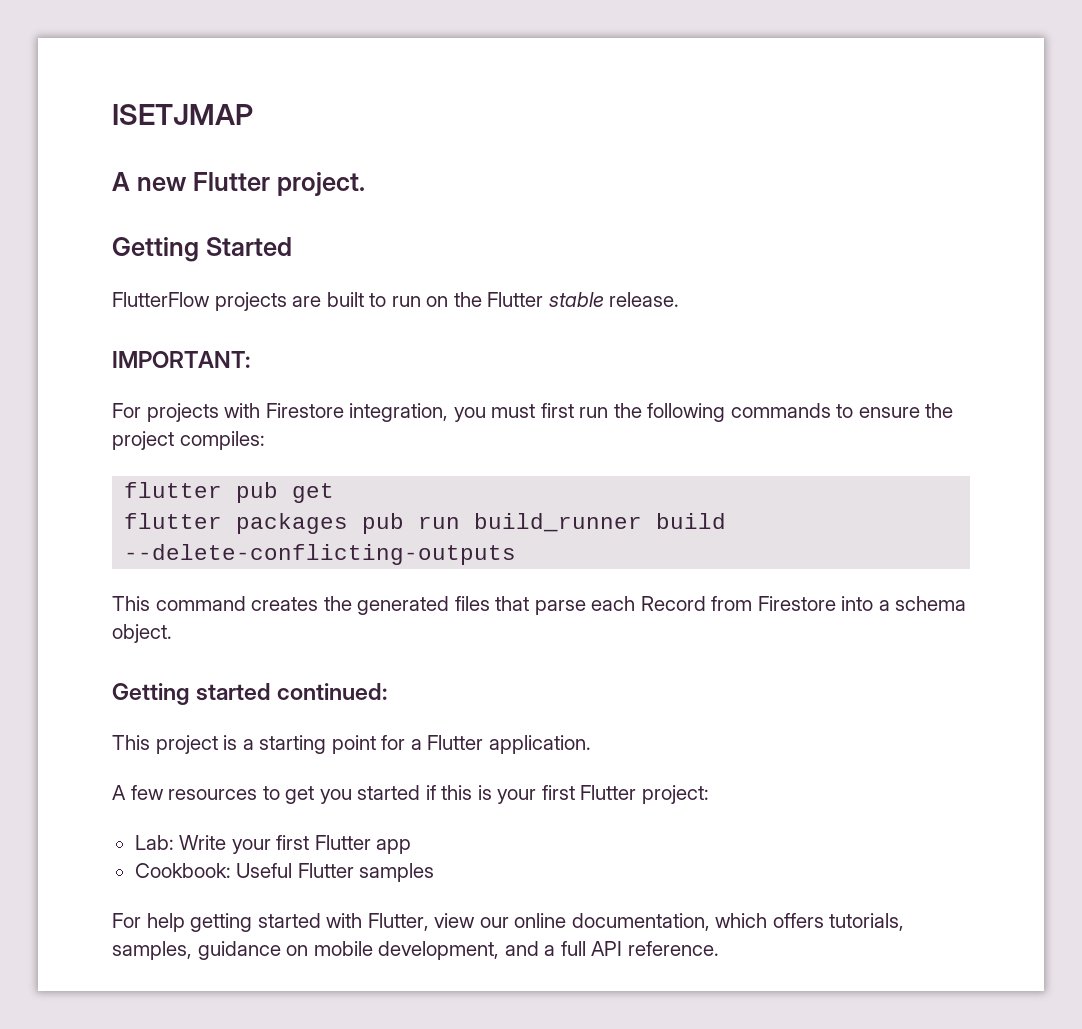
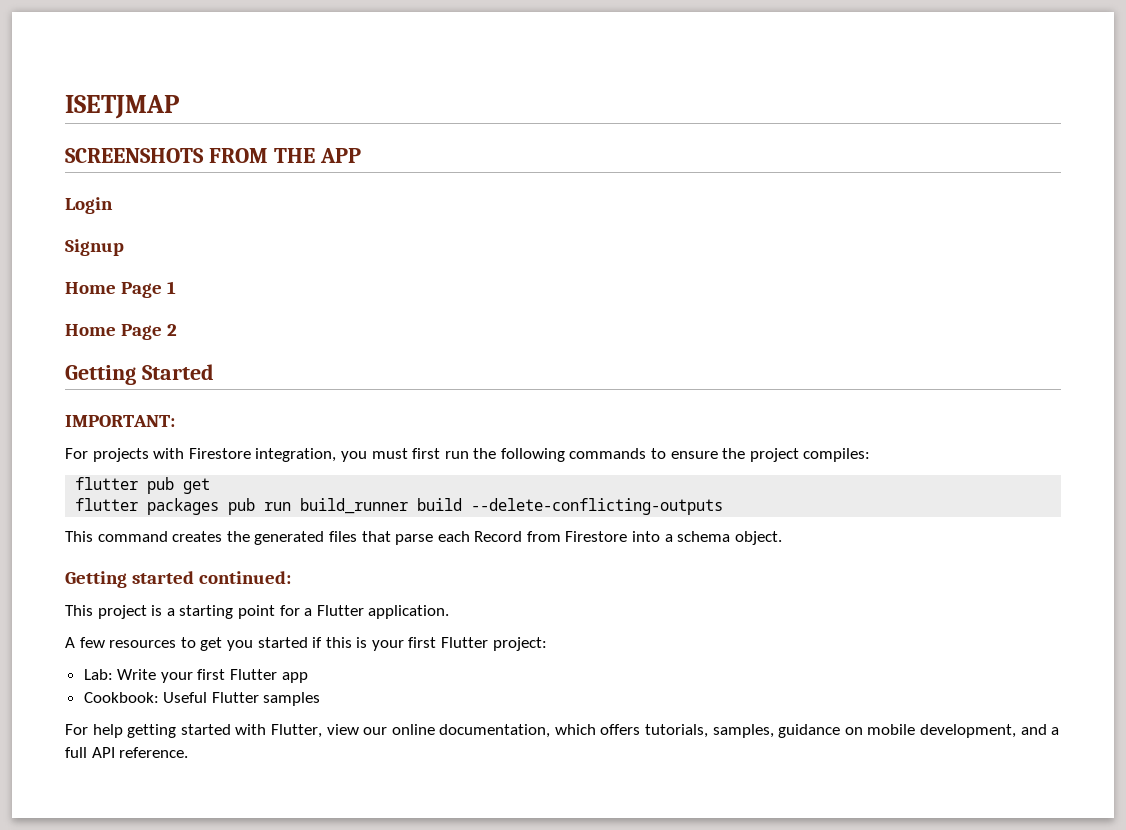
[112,172,365,196] [112,237,292,262] [112,292,680,311] A new Flutter project. // Getting Started // FlutterFlow projects are built to run on the Flutter stable release. -> [65,148,361,163] [65,197,113,214] [65,239,124,256] [65,281,177,298] [65,324,178,340] [65,364,214,385] SCREENSHOTS FROM THE APP // Login // Signup // Home Page 1 // Home Page 2 // Getting Started

